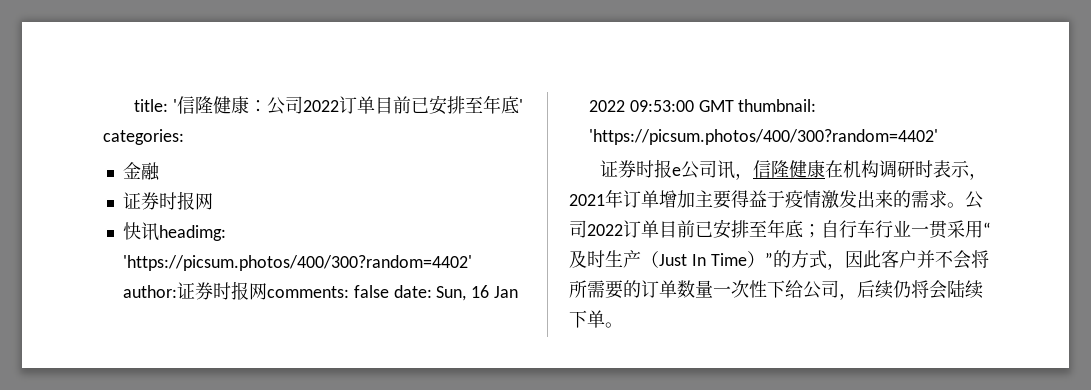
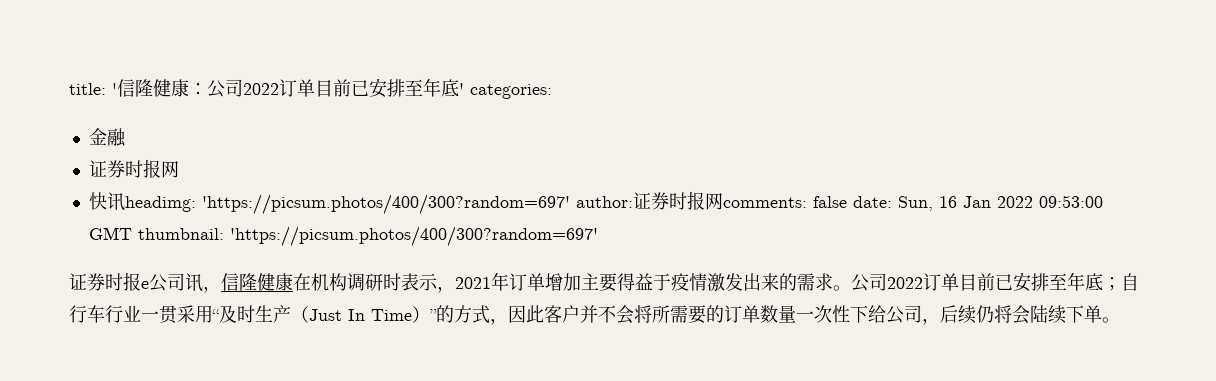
[122,255,472,271] 'https://picsum.photos/400/300?random=4402' -> [201,194,570,215] 'https://picsum.photos/400/300?random=697'
[588,129,938,145] 'https://picsum.photos/400/300?random=4402' -> [229,226,598,247] 'https://picsum.photos/400/300?random=697'

